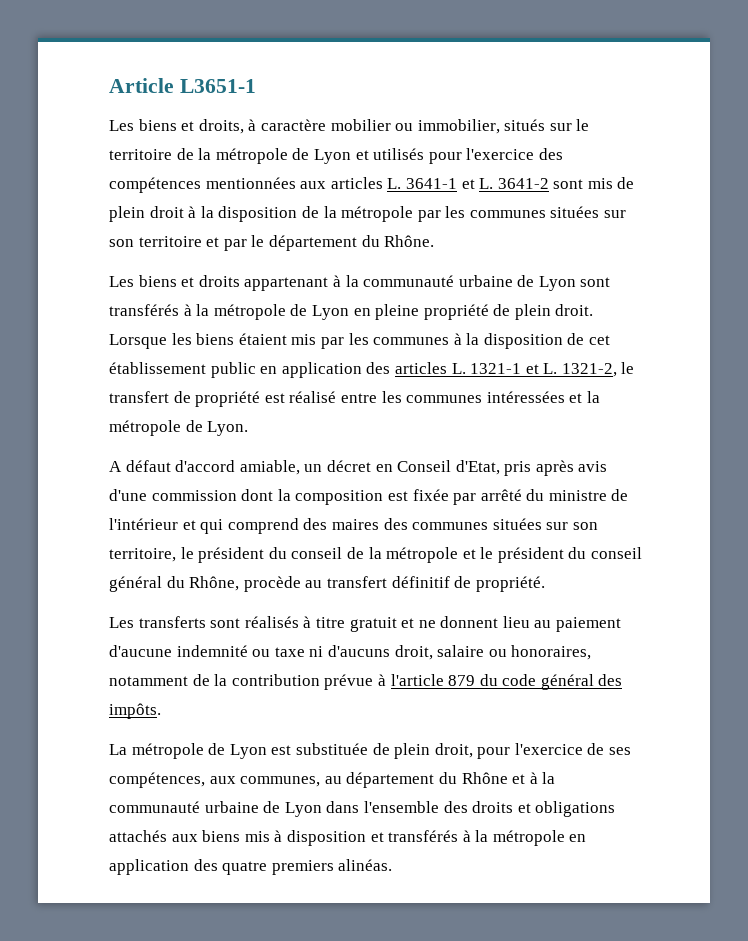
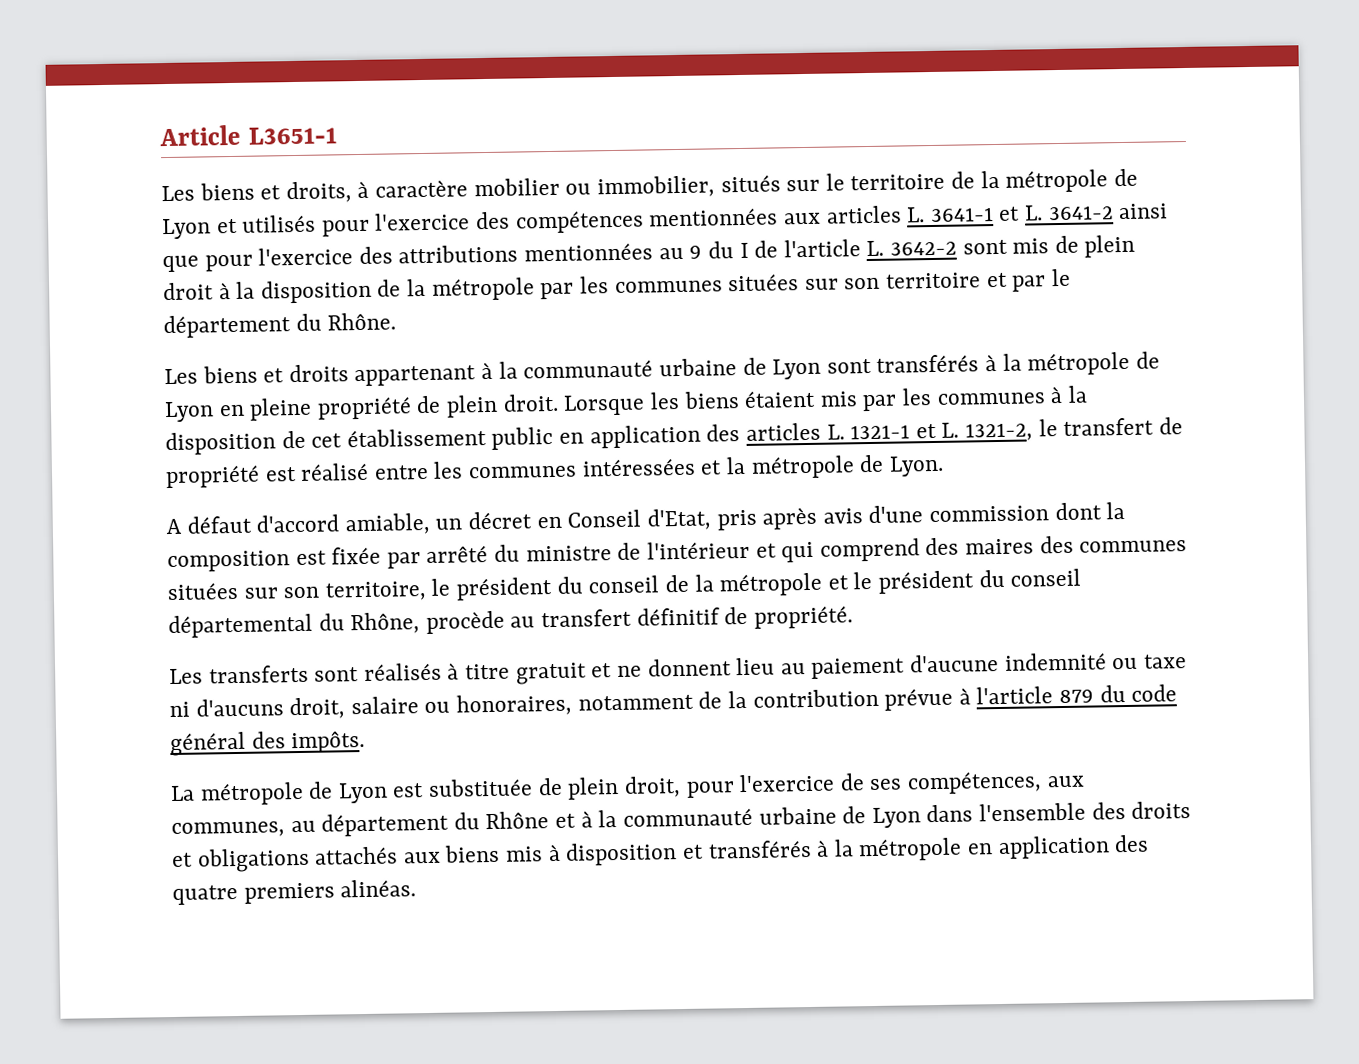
(549, 183) none -> [1118,203,1169,220] [162,239,957,273] ainsi que pour l'exercice des attributions mentionnées au 9 du I de l'article L. 3642-2
[109,576,162,592] général -> [168,613,313,639] départemental

